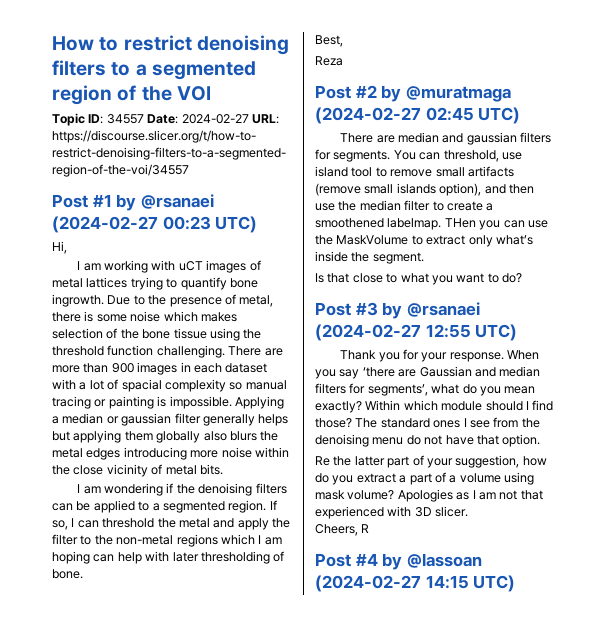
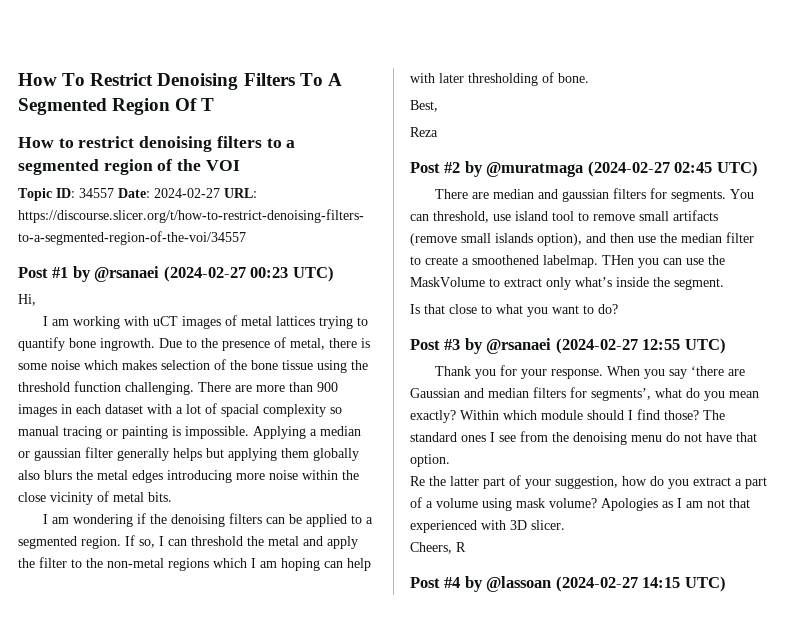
[52,36,94,51] How -> [18,73,342,90] [18,98,215,115] [18,137,54,148] How To Restrict Denoising Filters To A Segmented Region Of T // How

